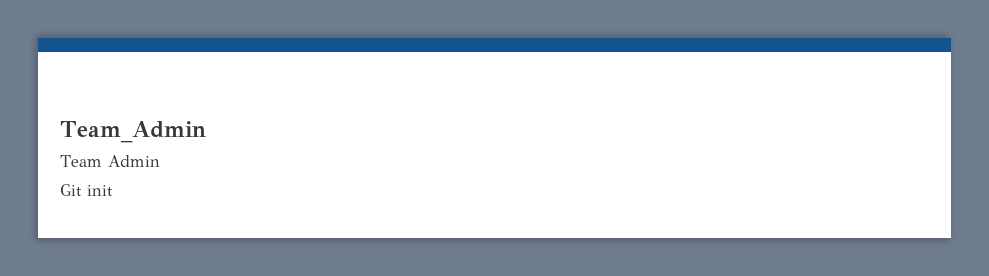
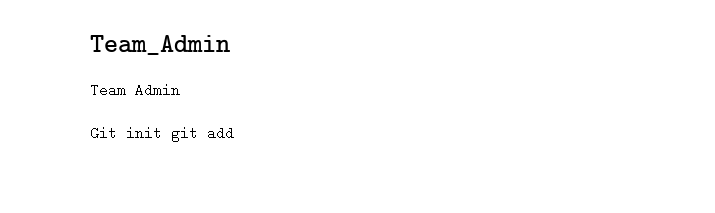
(113, 190) none -> [171,126,234,142] git add

